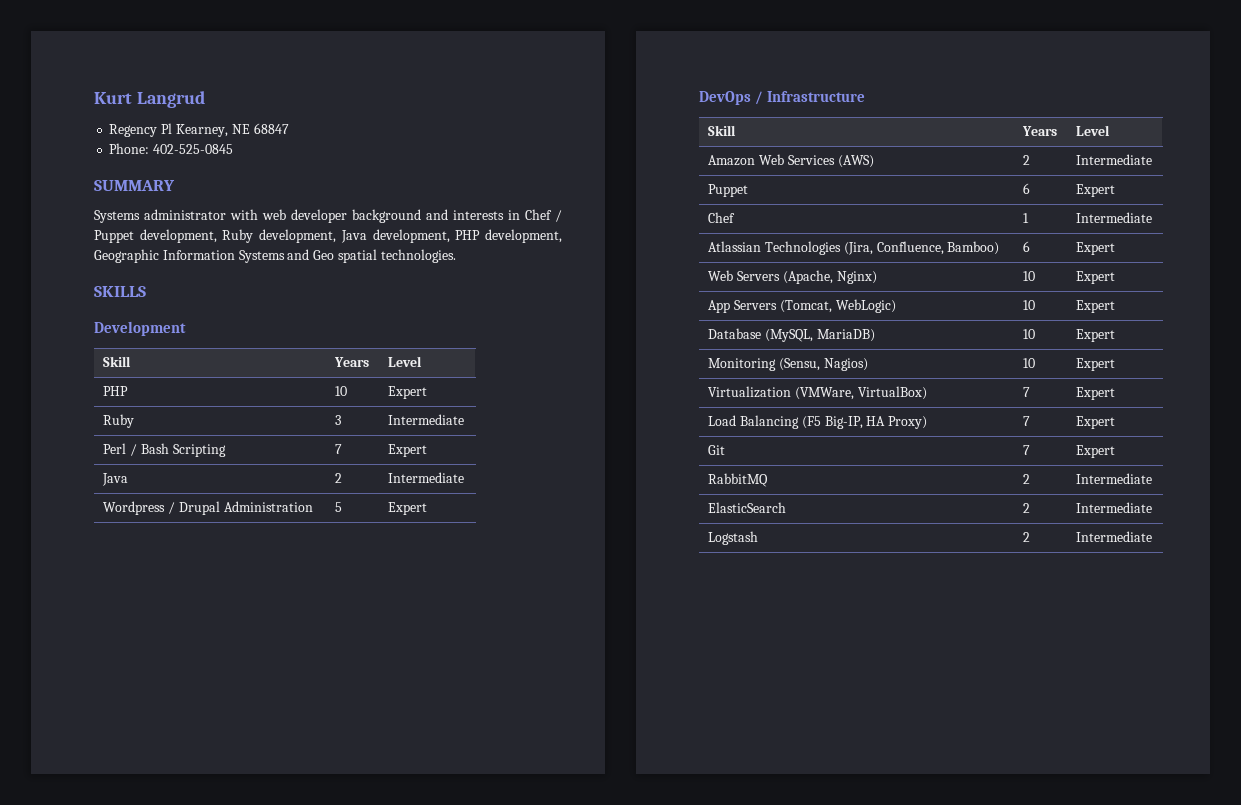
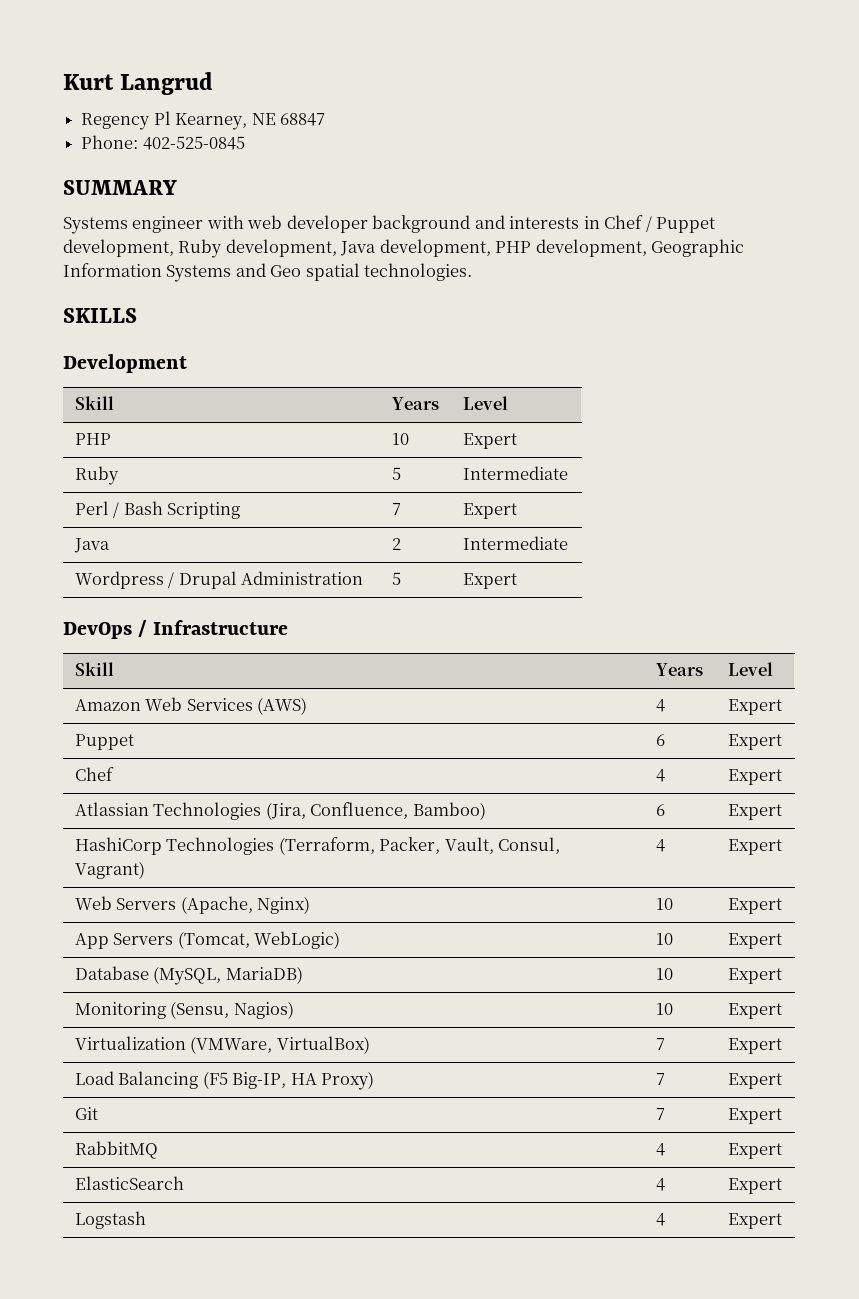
[144,209,226,220] administrator -> [132,216,204,233] engineer
[335,415,342,425] 3 -> [391,467,401,480] 5
[1023,155,1031,165] [1076,154,1153,165] 2 | Intermediate -> [655,699,665,712] [727,699,782,715] 4 | Expert
[1023,213,1030,223] [1076,212,1153,223] 1 | Intermediate -> [655,769,665,782] [727,769,782,785] 4 | Expert
(1116, 248) none -> [74,837,561,855] [74,861,145,879] [655,839,665,852] [727,839,782,855] // HashiCorp Technologies (Terraform, Packer, Vault, Consul, Vagrant) | 4 | Expert
[1023,474,1031,484] [1076,473,1153,484] 2 | Intermediate -> [655,1143,665,1156] [727,1143,782,1159] 4 | Expert
[1023,503,1031,513] [1076,502,1153,513] 2 | Intermediate -> [655,1178,665,1191] [727,1178,782,1194] 4 | Expert
[1023,532,1031,542] [1076,531,1153,542] 2 | Intermediate -> [655,1213,665,1226] [727,1213,782,1229] 4 | Expert

